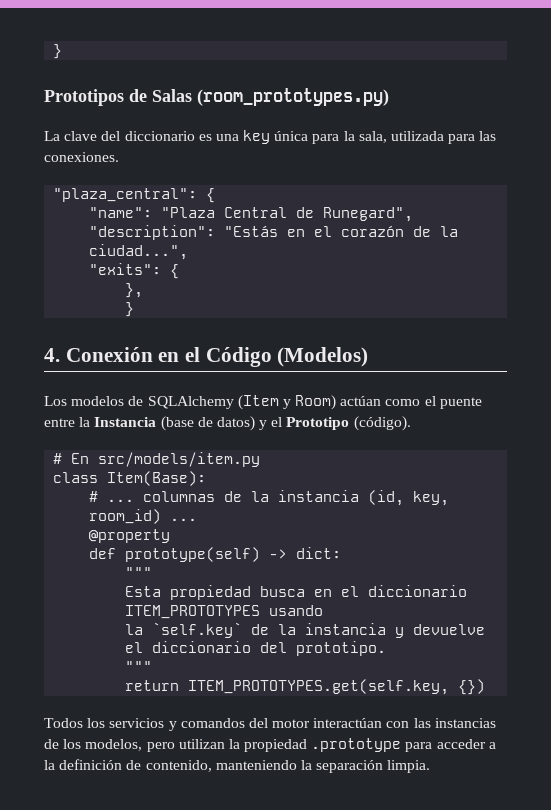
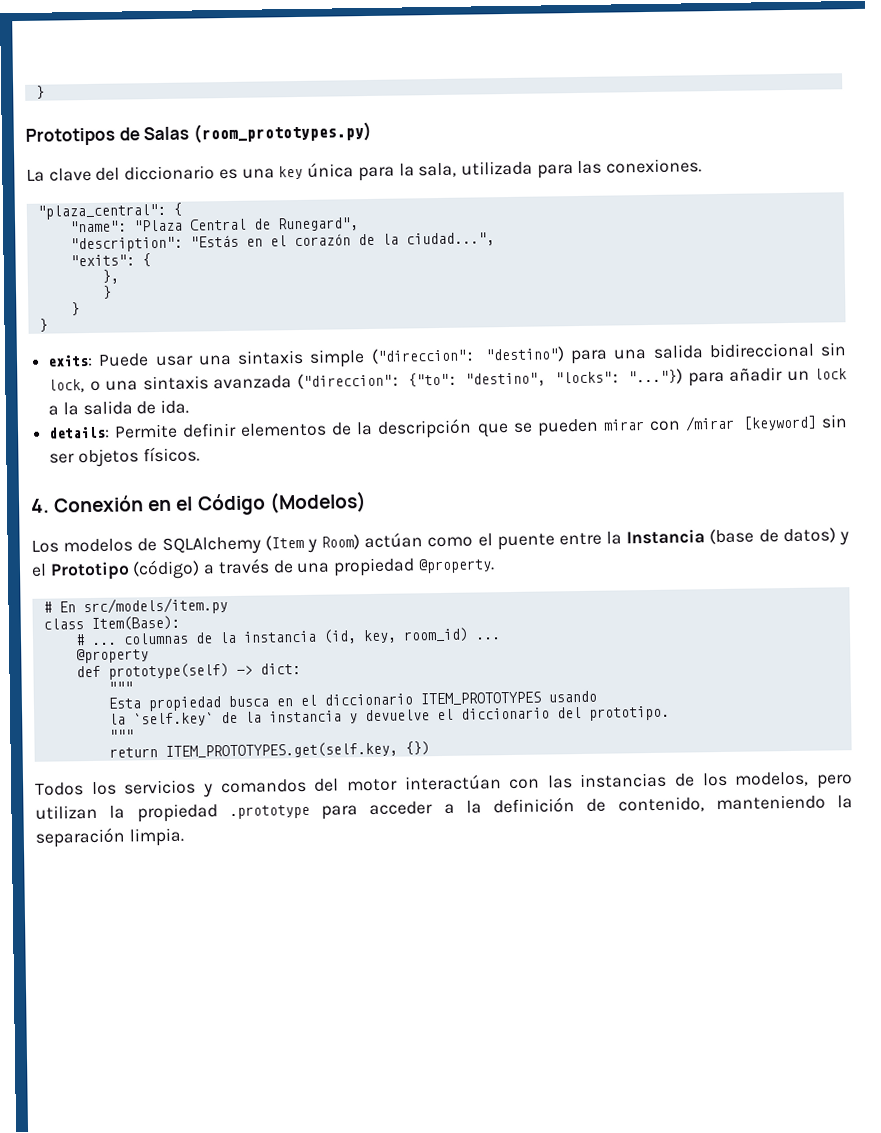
(135, 309) none -> [70,302,80,316] [38,318,48,332] [47,342,848,368] [48,367,847,393] [48,399,190,416] [48,414,848,439] [49,446,200,468] // } // } // exits: Puede usar una sintaxis simple ("direccion": "destino") para una salida bidireccional sin lock, o una sintaxis avanzada ("direccion": {"to": "destino", "locks": "..."}) para añadir un lock a la salida de ida. // details: Permite definir elementos de la descripción que se pueden mirar con /mirar [keyword] sin ser objetos físicos.
[353,416,411,431] (código). -> [132,557,495,580] (código) a través de una propiedad @property.

